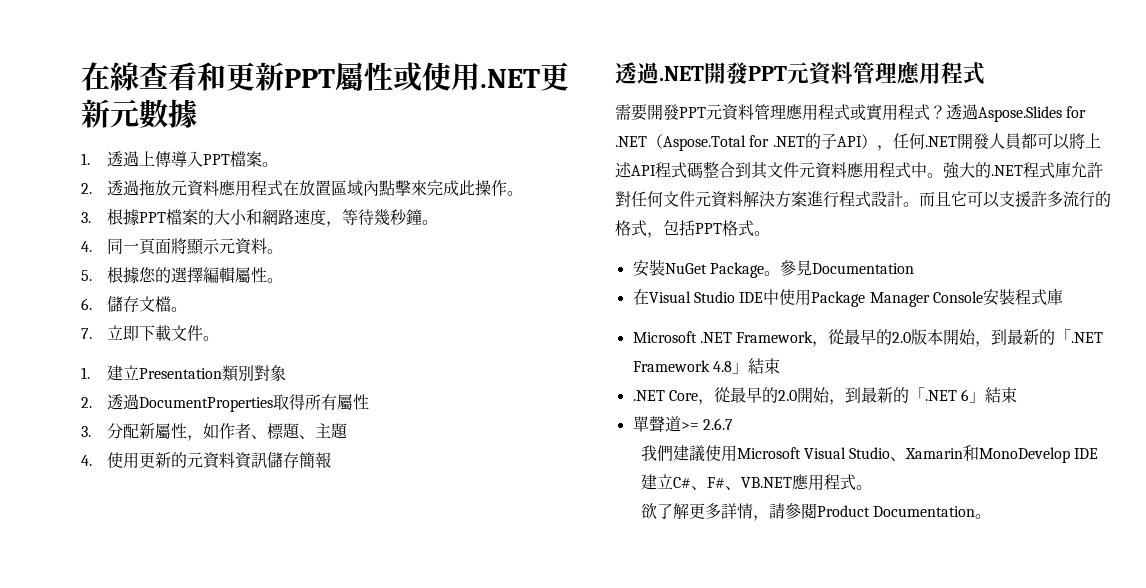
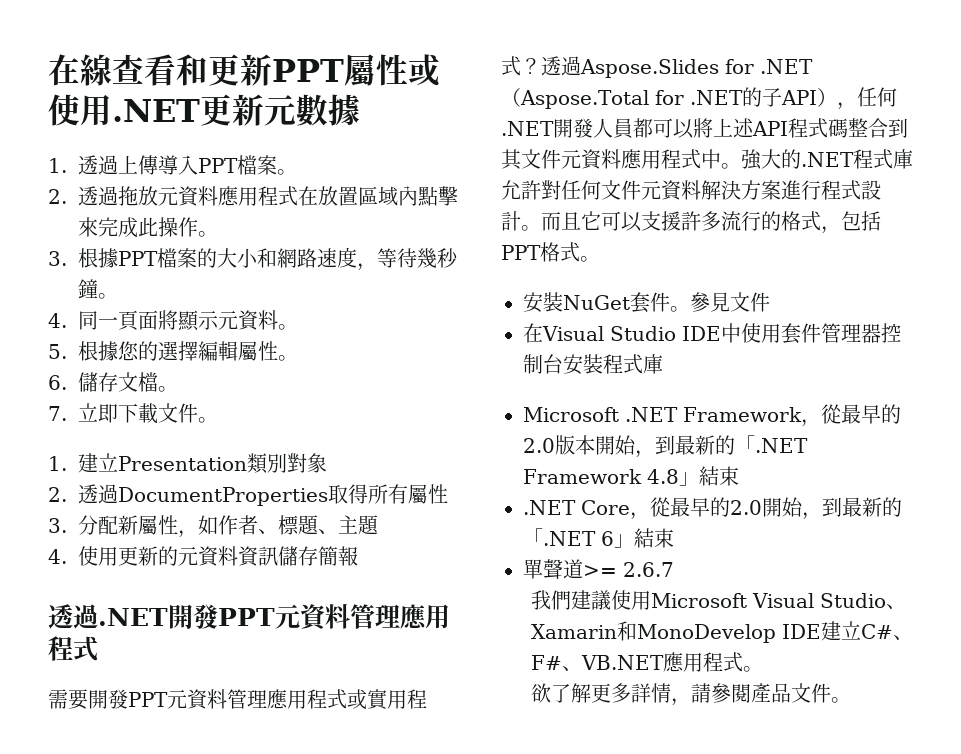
[709,260,914,278] Package。參見Documentation -> [630,292,770,313] 套件。參見文件
[811,291,983,307] Package Manager Console -> [781,323,901,344] [523,354,563,374] 套件管理器控制台
[816,505,975,517] Product Documentation -> [750,683,831,703] 產品文件

